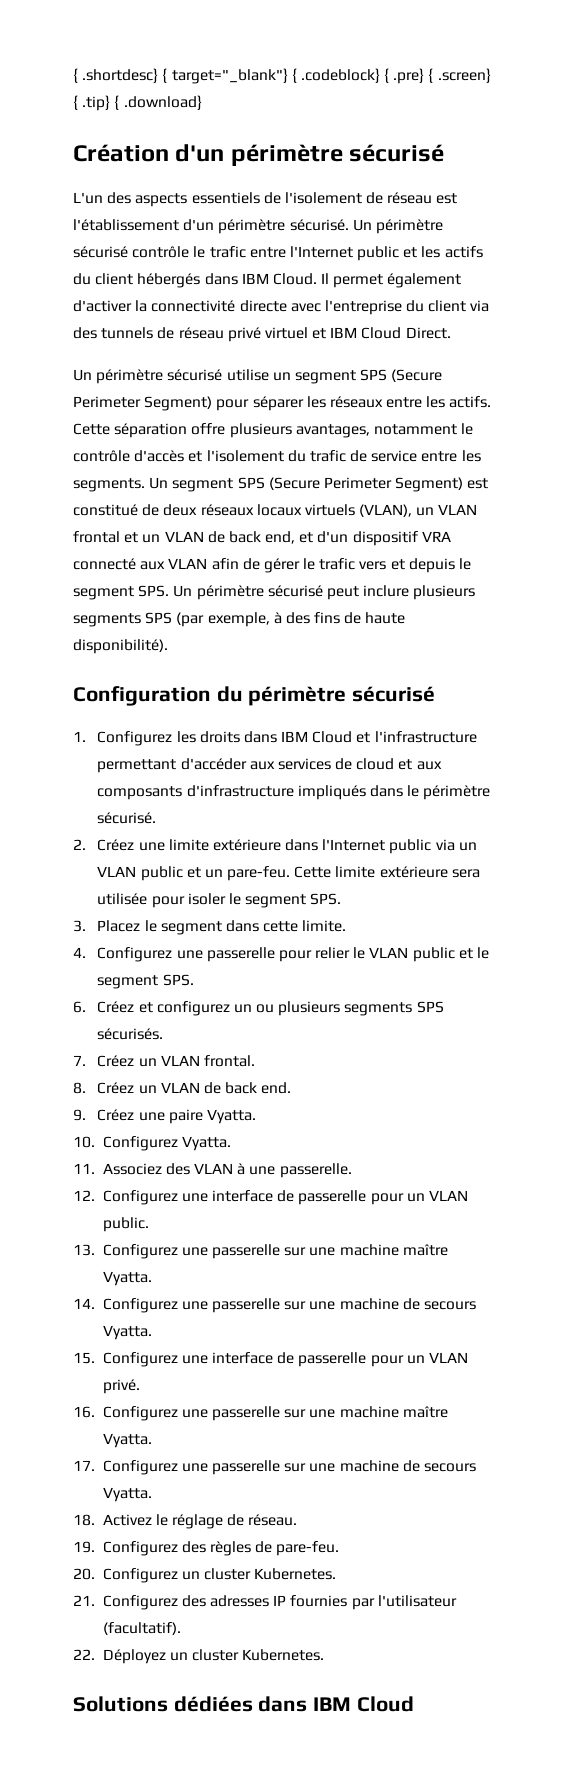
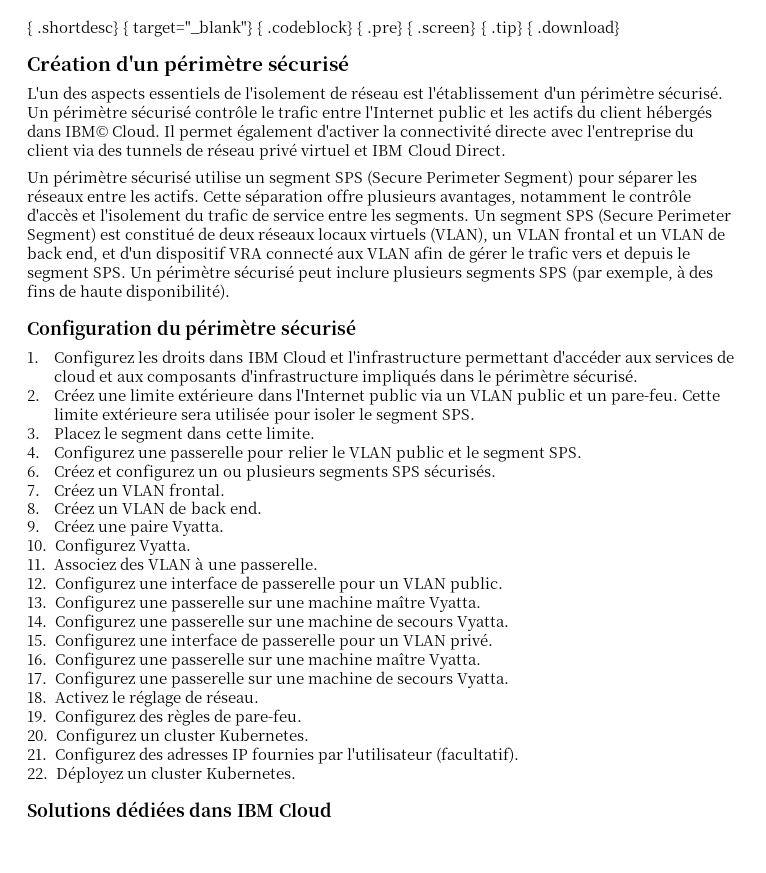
[241,273,269,284] IBM -> [65,126,109,137] IBM©

